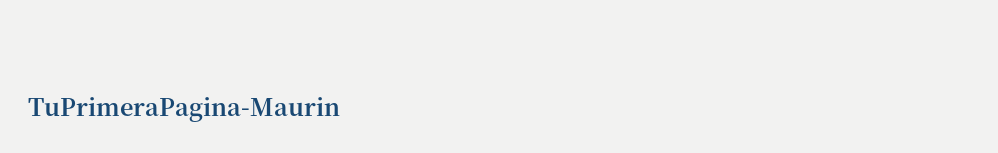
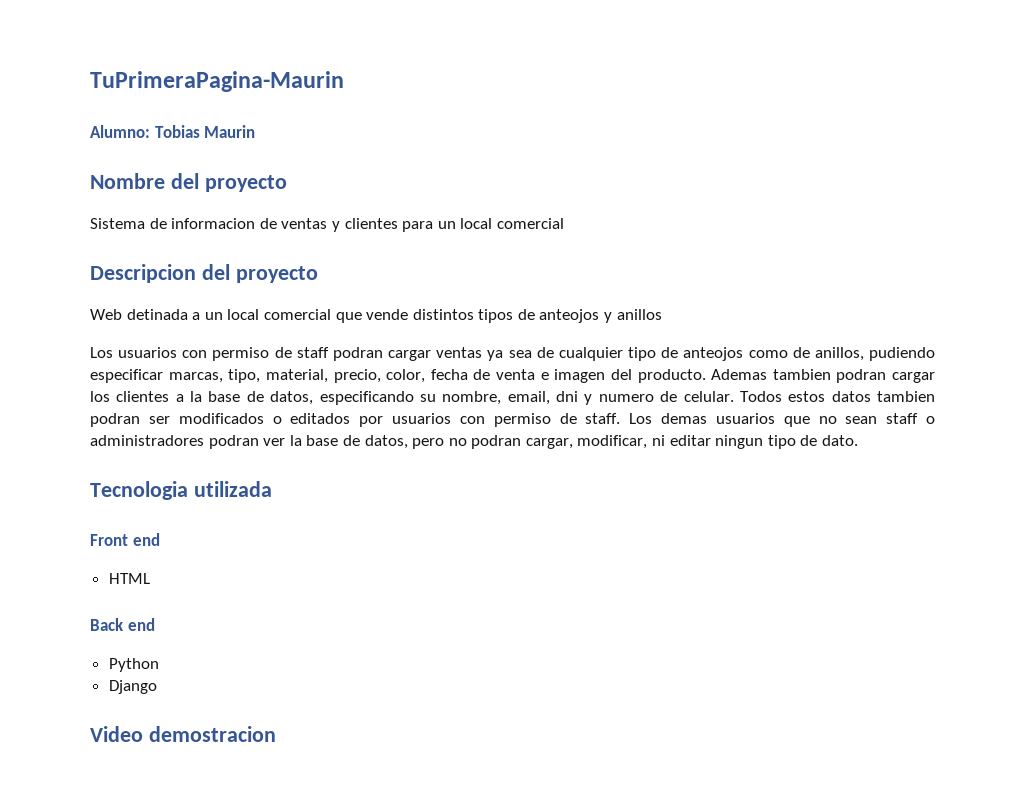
(340, 109) none -> [90,125,256,138] [90,173,287,192] [90,218,564,232] [90,264,318,283] [90,309,662,323] [90,347,935,361] [90,369,935,383] [90,391,935,405] [90,413,936,427] [90,435,859,449] [90,481,272,500] [90,533,160,546] [108,573,150,584] [90,618,155,631] [108,658,159,672] [108,680,157,694] [90,726,276,742] // Alumno: Tobias Maurin // Nombre del proyecto // Sistema de informacion de ventas y clientes para un local comercial // Descripcion del proyecto // Web detinada a un local comercial que vende distintos tipos de anteojos y anillos // Los usuarios con permiso de staff podran cargar ventas ya sea de cualquier tipo de anteojos como de anillos, pudiendo especificar marcas, tipo, material, precio, color, fecha de venta e imagen del producto. Ademas tambien podran cargar los clientes a la base de datos, especificando su nombre, email, dni y numero de celular. Todos estos datos tambien podran ser modificados o editados por usuarios con permiso de staff. Los demas usuarios que no sean staff o administradores podran ver la base de datos, pero no podran cargar, modificar, ni editar ningun tipo de dato. // Tecnologia utilizada // Front end // HTML // Back end // Python // Django // Video demostracion

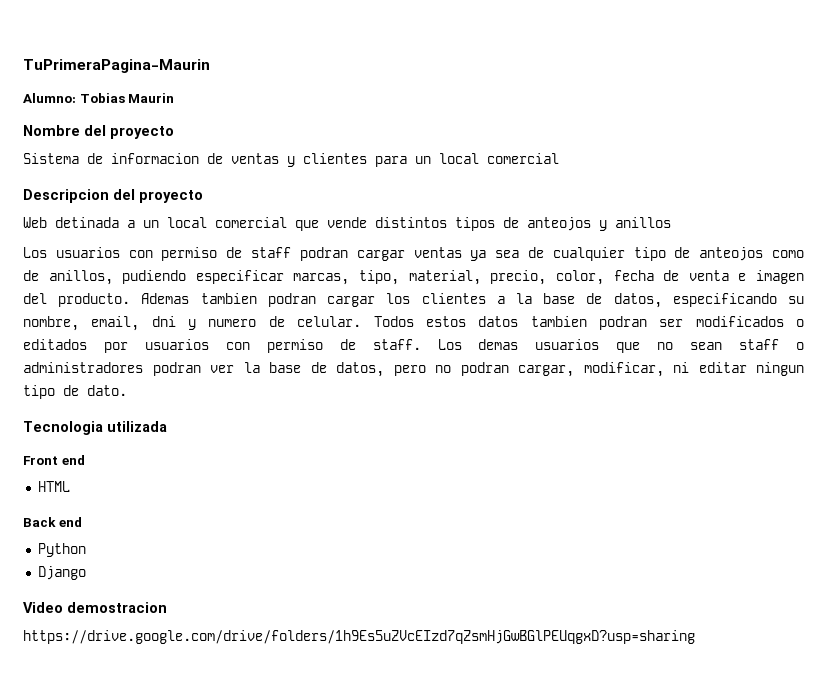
(276, 734) none -> [23,630,695,644] // https://drive.google.com/drive/folders/1h9Es5uZVcEIzd7qZsmHjGwBGlPEUqgxD?usp=sharing

